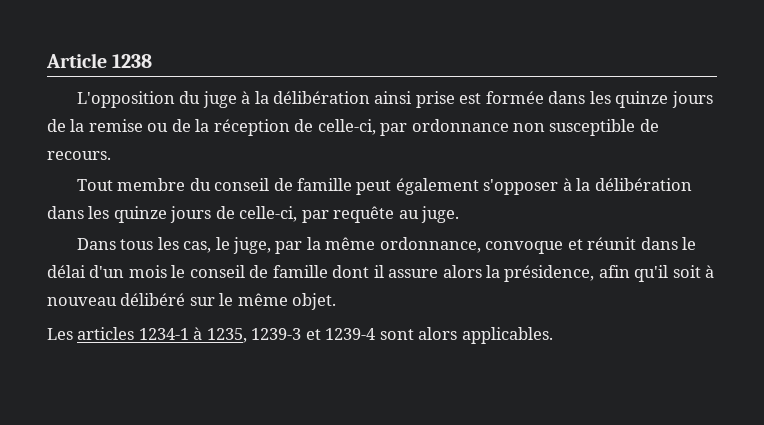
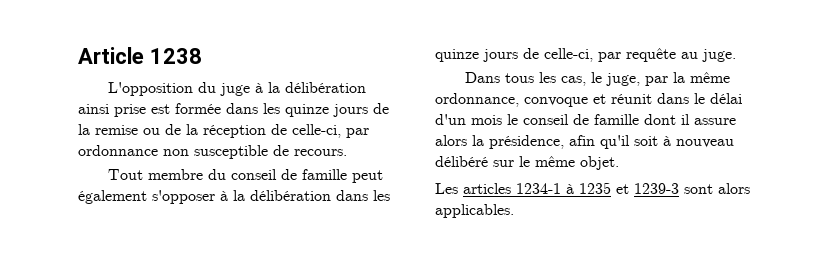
[206,328,376,343] 1235, 1239-3 et 1239-4 -> [579,182,679,194] 1235 et 1239-3

